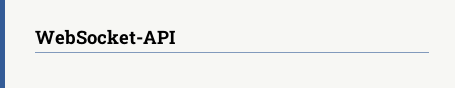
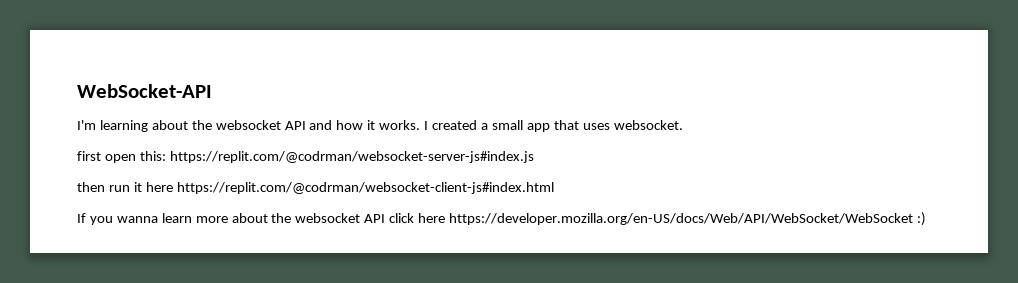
(175, 37) none -> [77,120,683,132] [77,151,534,163] [77,182,554,194] [77,212,926,226] // I'm learning about the websocket API and how it works. I created a small app that uses websocket. // first open this: https://replit.com/@codrman/websocket-server-js#index.js // then run it here https://replit.com/@codrman/websocket-client-js#index.html // If you wanna learn more about the websocket API click here https://developer.mozilla.org/en-US/docs/Web/API/WebSocket/WebSocket :)

